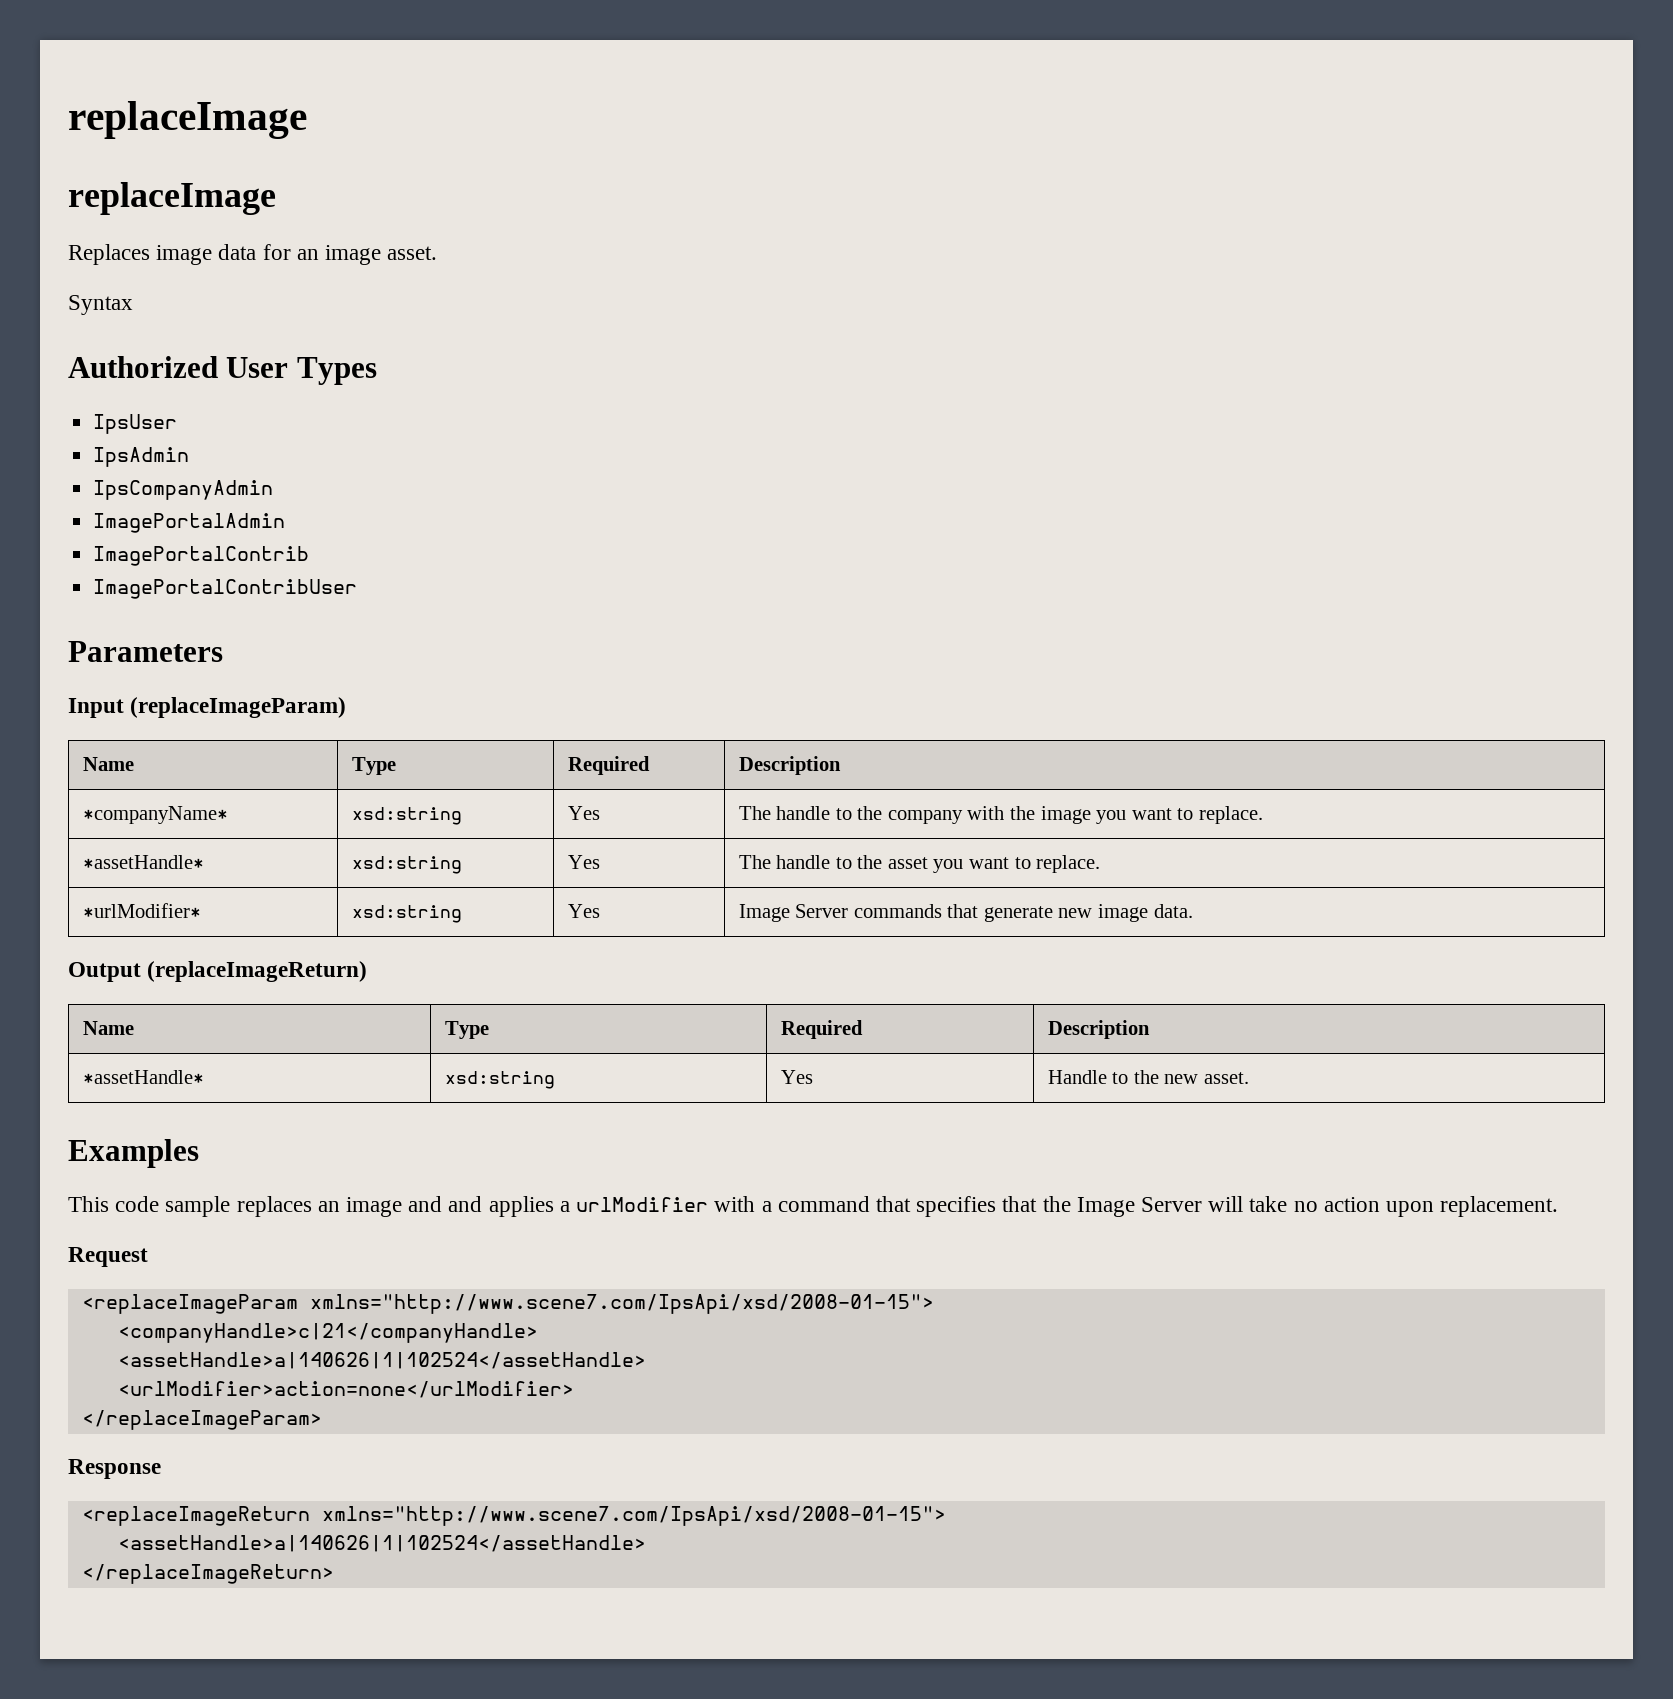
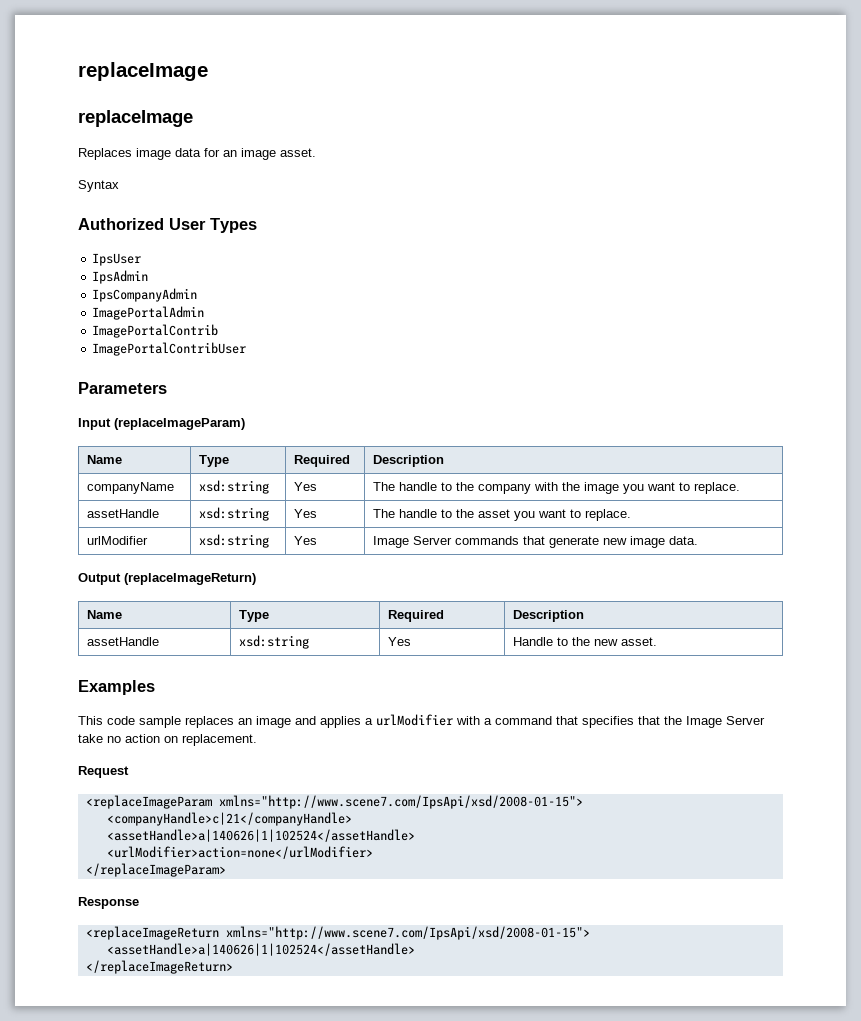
[82,806,228,824] *companyName* -> [86,482,174,494] companyName
[82,855,204,869] *assetHandle* -> [86,509,159,518] assetHandle
[82,903,201,918] *urlModifier* -> [86,536,148,545] urlModifier
[82,1070,204,1084] *assetHandle* -> [86,637,159,646] assetHandle
[448,1196,483,1212] and -> (316, 720) none
[1208,1196,1244,1212] will -> (765, 720) none
[1386,1201,1435,1217] upon -> [164,736,178,743] on

